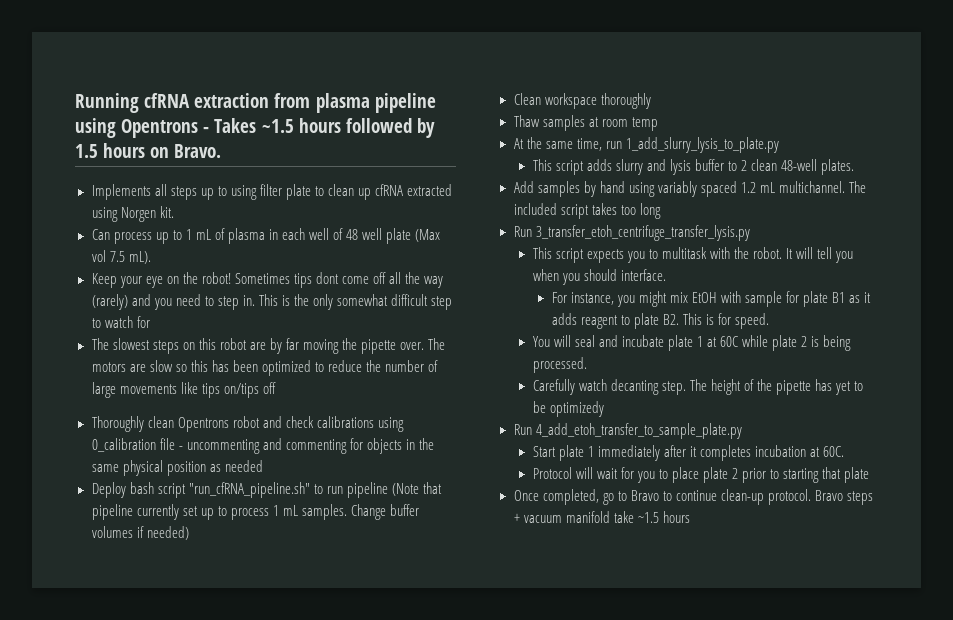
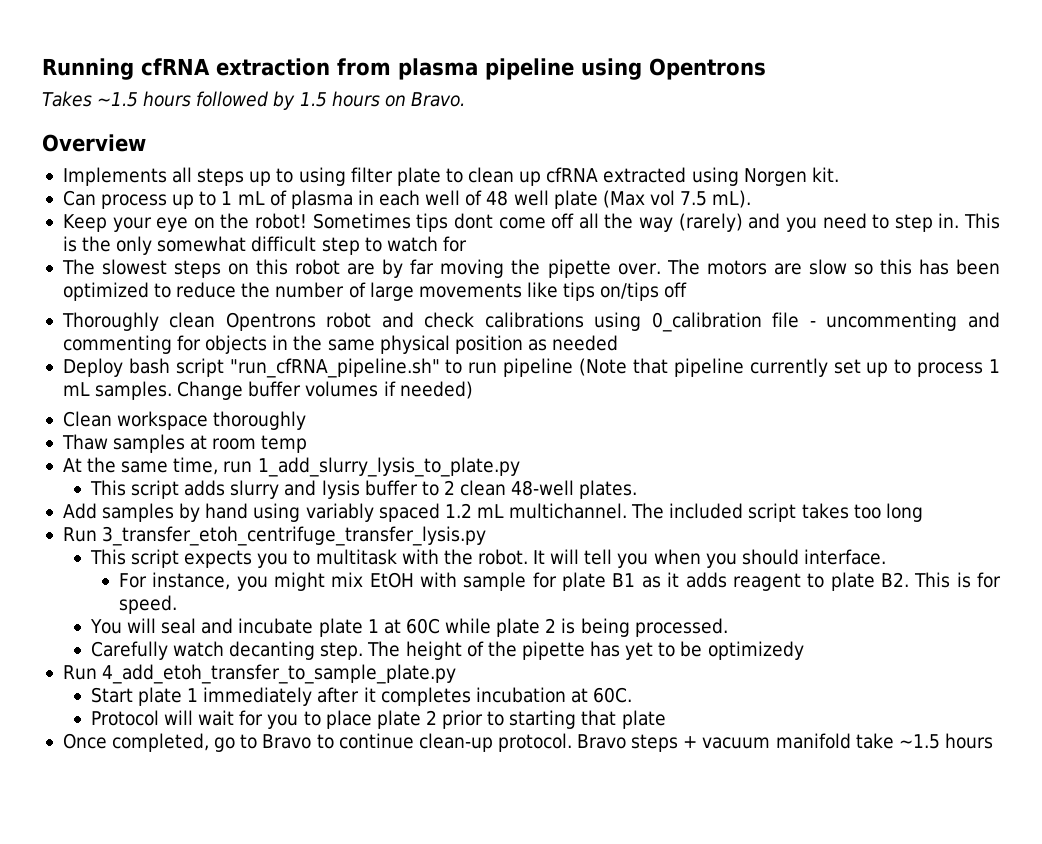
[203,127,210,133] - -> (766, 69) //
(222, 151) none -> [42,134,146,152] // Overview

